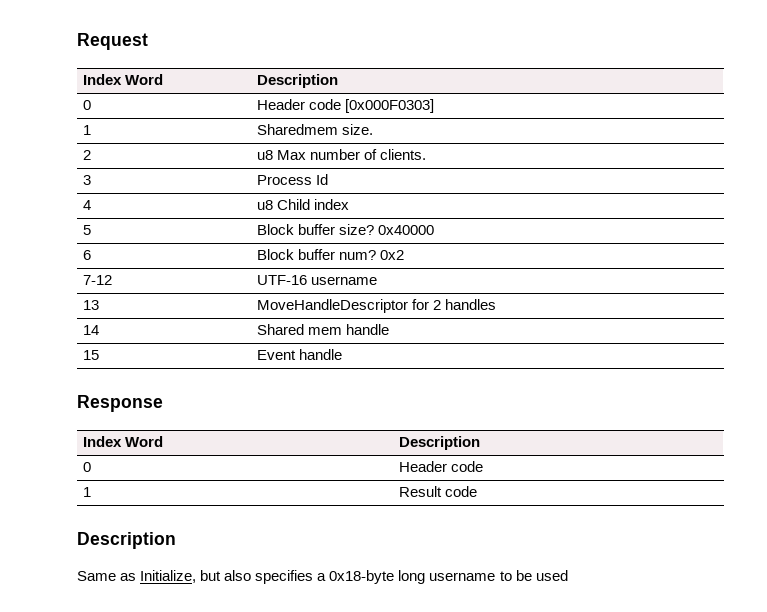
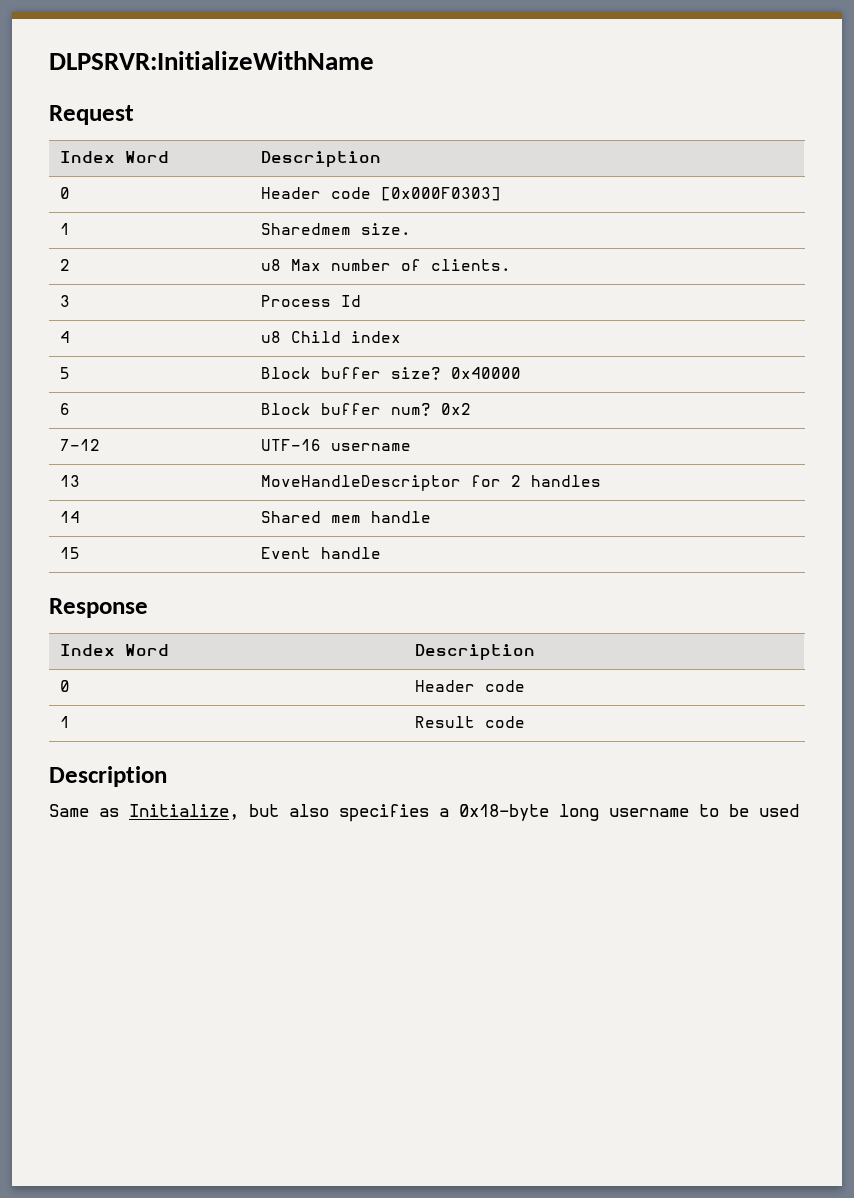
(77, 41) none -> [49,51,374,70] DLPSRVR:InitializeWithName //

